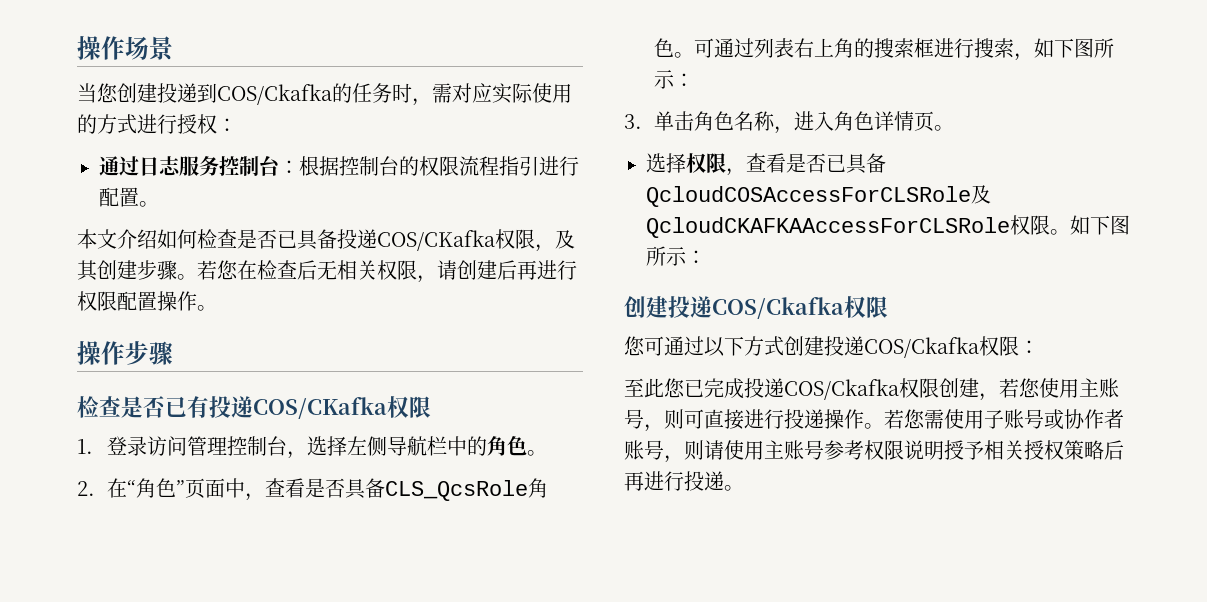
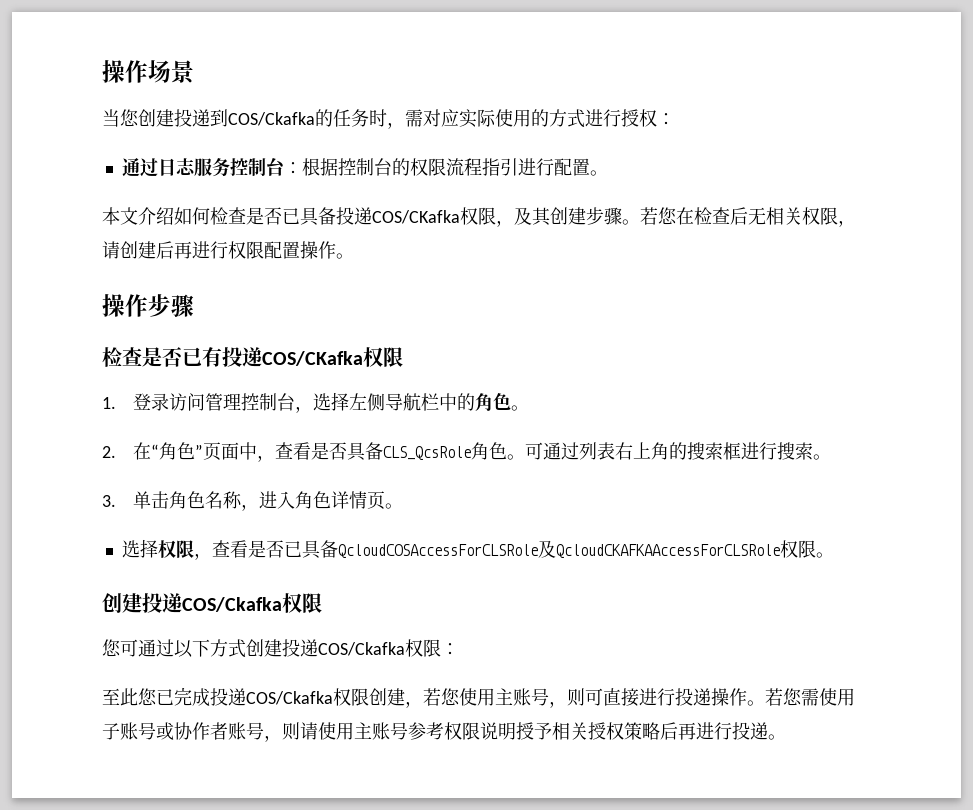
[1013,38,1114,61] [653,70,694,89] ，如下图所示： -> [812,454,831,460] 。
[1070,215,1130,235] [646,246,706,266] 如下图所示： -> (834, 555) none

